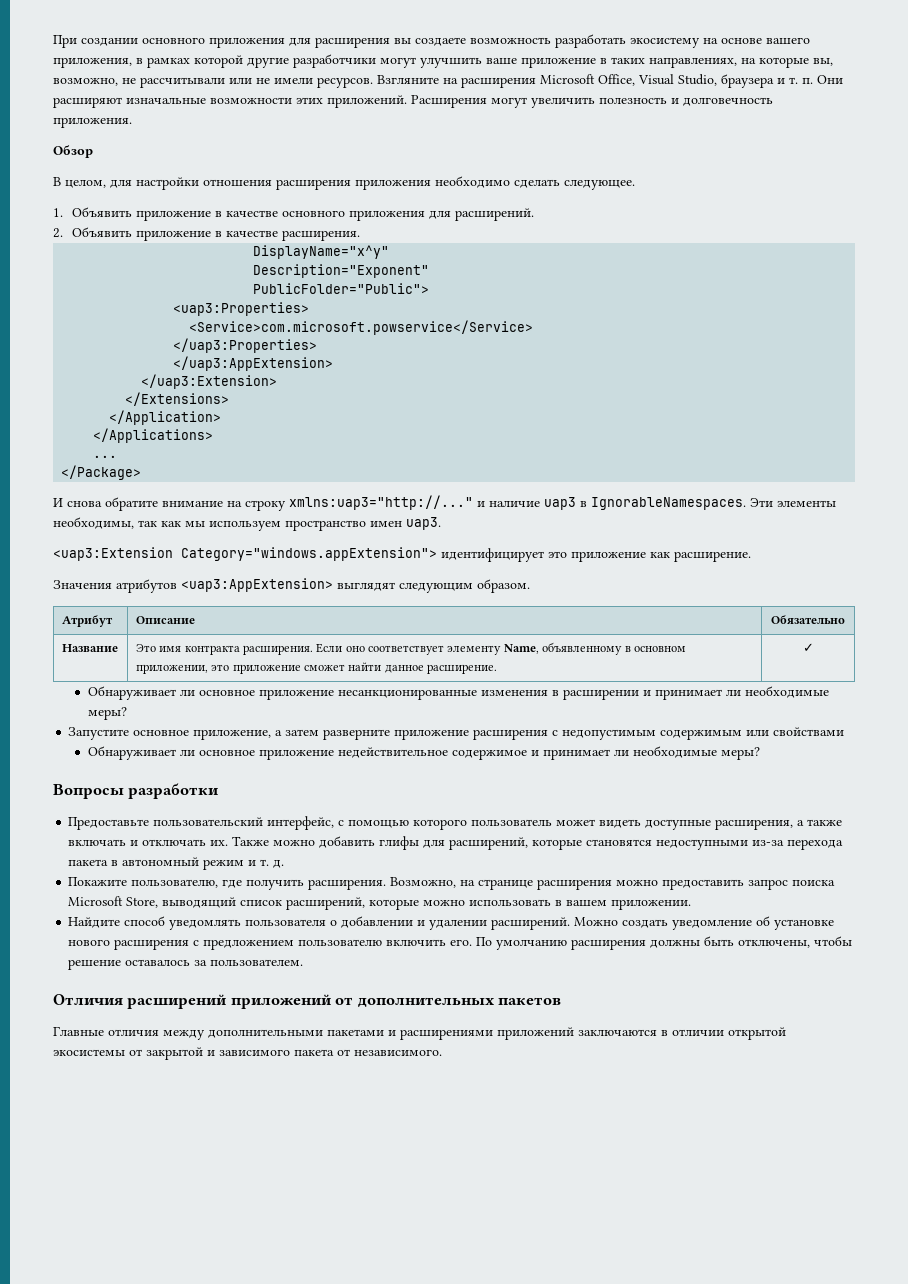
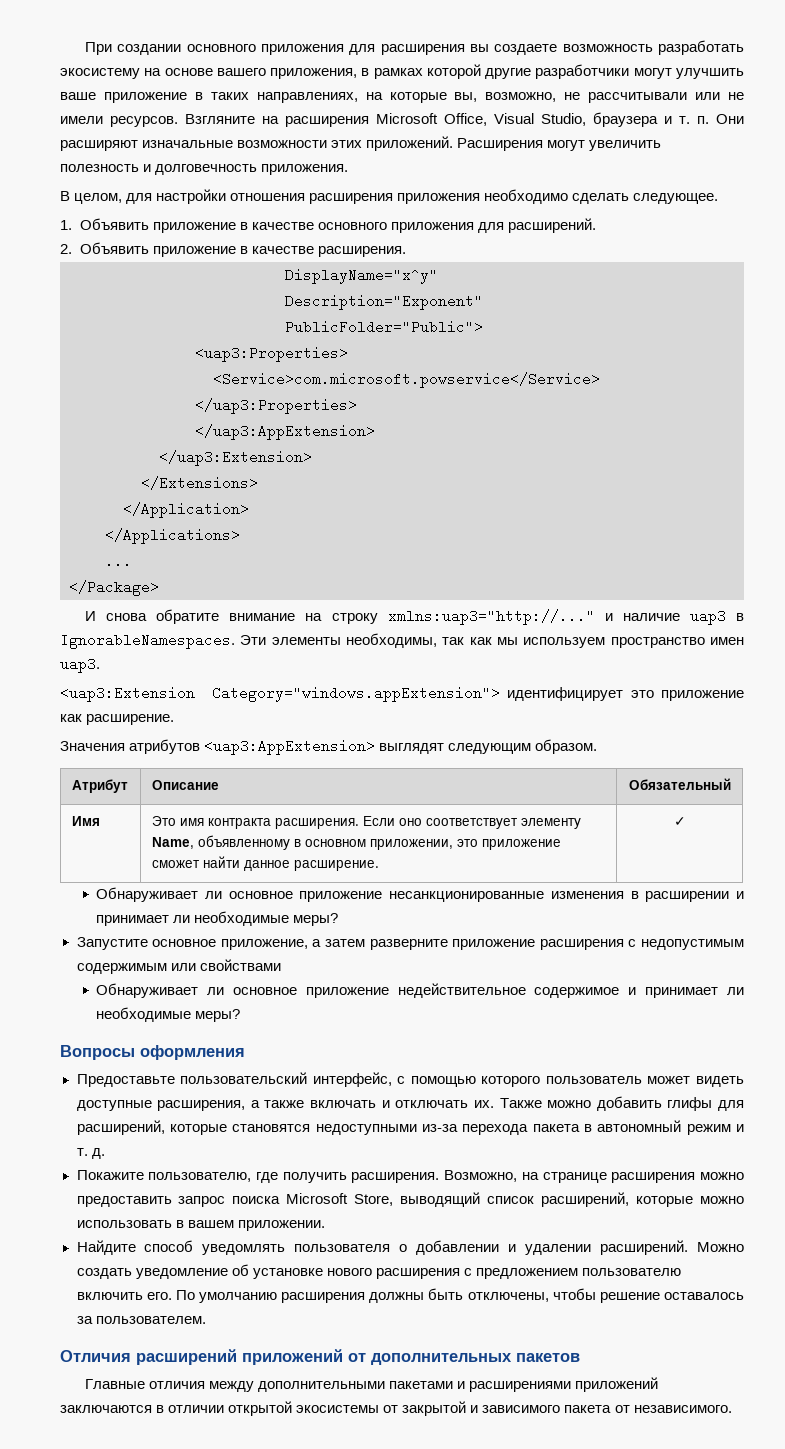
[53,145,93,158] // Обзор -> (349, 169) none
[771,615,845,624] [61,644,118,652] Обязательно // Название -> [628,778,731,790] [71,816,100,826] Обязательный // Имя
[128,783,220,799] разработки -> [140,1045,245,1060] оформления

